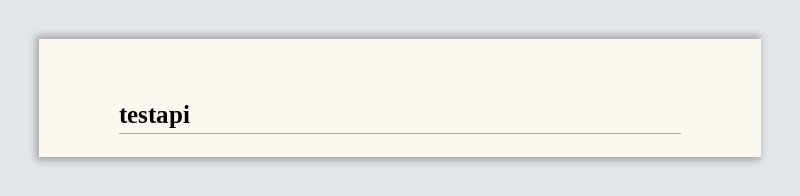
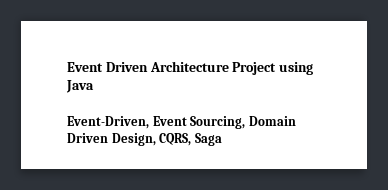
[119,105,190,128] testapi -> [67,61,314,75] [66,80,94,93] [67,116,296,129] [67,133,222,146] Event Driven Architecture Project using Java // Event-Driven, Event Sourcing, Domain Driven Design, CQRS, Saga

